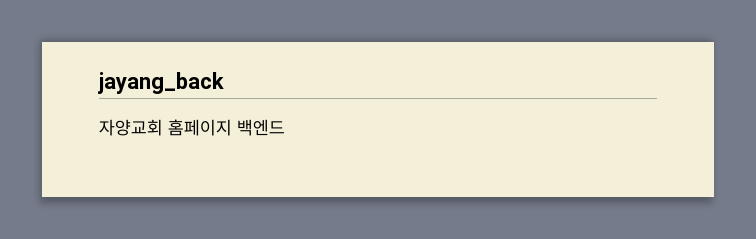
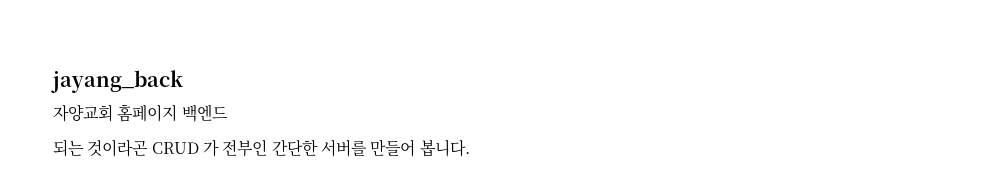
(285, 127) none -> [53,139,470,157] // 되는 것이라곤 CRUD 가 전부인 간단한 서버를 만들어 봅니다.

